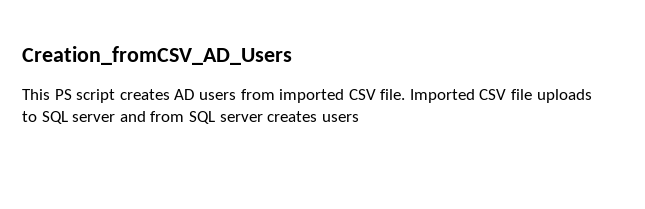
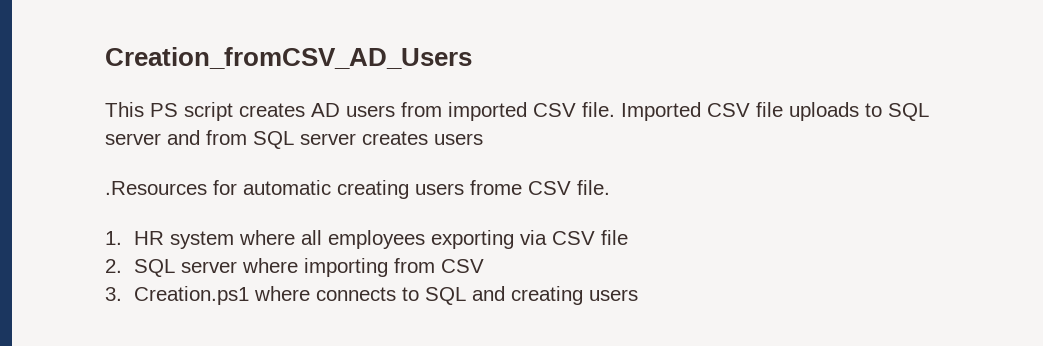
(359, 118) none -> [105,180,610,199] [105,230,628,249] [105,258,484,277] [105,286,638,305] // .Resources for automatic creating users frome CSV file. // 1. HR system where all employees exporting via CSV file // 2. SQL server where importing from CSV // 3. Creation.ps1 where connects to SQL and creating users

